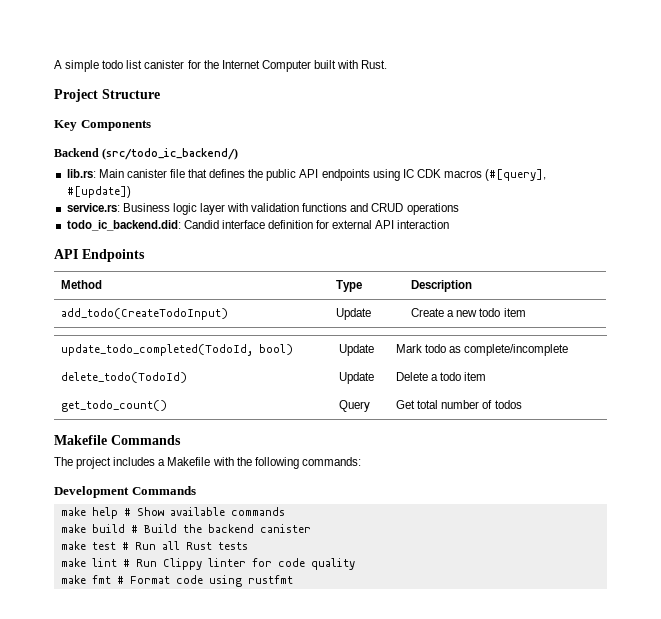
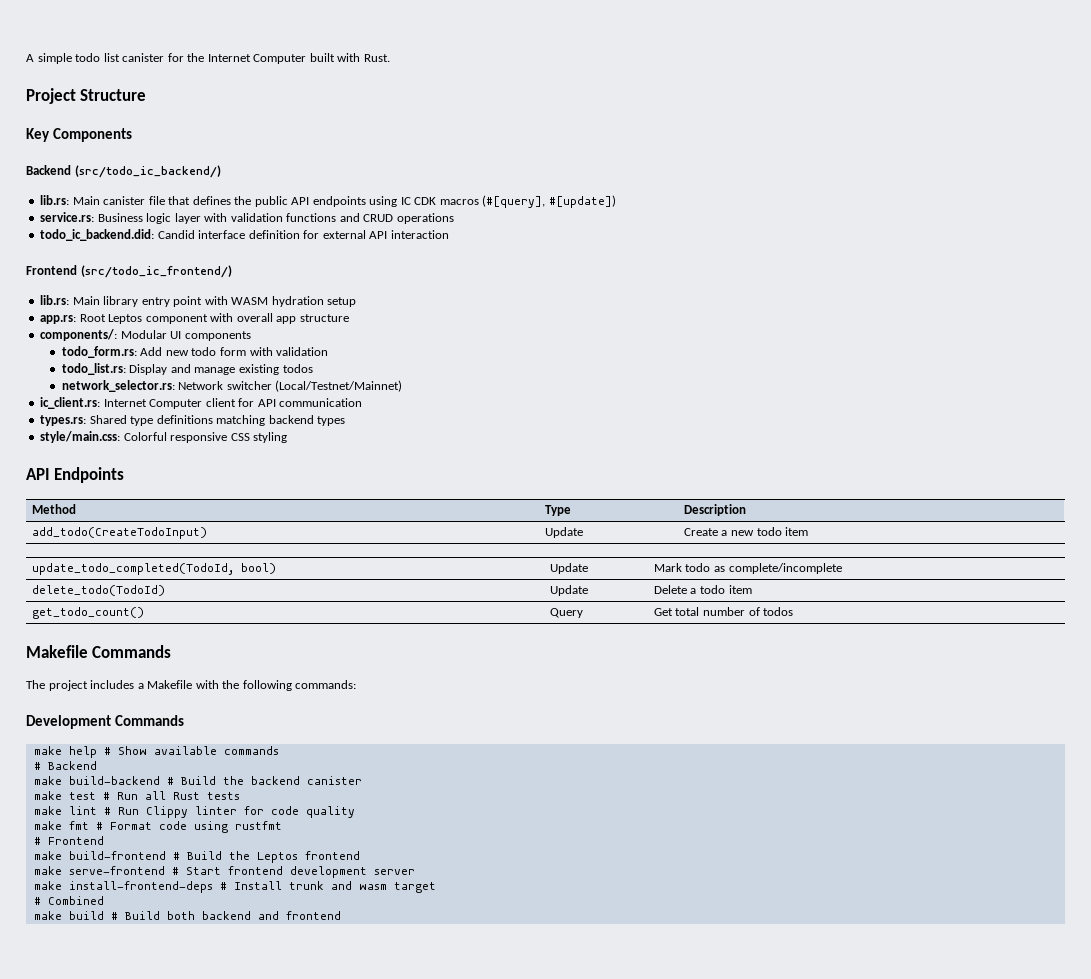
(450, 224) none -> [26,265,232,278] [40,295,357,307] [40,313,349,324] [40,329,251,341] [61,346,329,358] [61,363,313,375] [61,380,403,392] [40,397,363,409] [40,415,346,426] [40,431,288,443] // Frontend (src/todo_ic_frontend/) // lib.rs: Main library entry point with WASM hydration setup // app.rs: Root Leptos component with overall app structure // components/: Modular UI components // todo_form.rs: Add new todo form with validation // todo_list.rs: Display and manage existing todos // network_selector.rs: Network switcher (Local/Testnet/Mainnet) // ic_client.rs: Internet Computer client for API communication // types.rs: Shared type definitions matching backend types // style/main.css: Colorful responsive CSS styling
[60,524,125,533] // make build -> [33,761,97,770] [33,776,160,785] // # Backend // make build-backend
(293, 579) none -> [33,836,104,845] [33,851,360,863] [33,866,415,878] [33,881,436,893] [33,896,104,905] [33,911,341,920] // # Frontend // make build-frontend # Build the Leptos frontend // make serve-frontend # Start frontend development server // make install-frontend-deps # Install trunk and wasm target // # Combined // make build # Build both backend and frontend

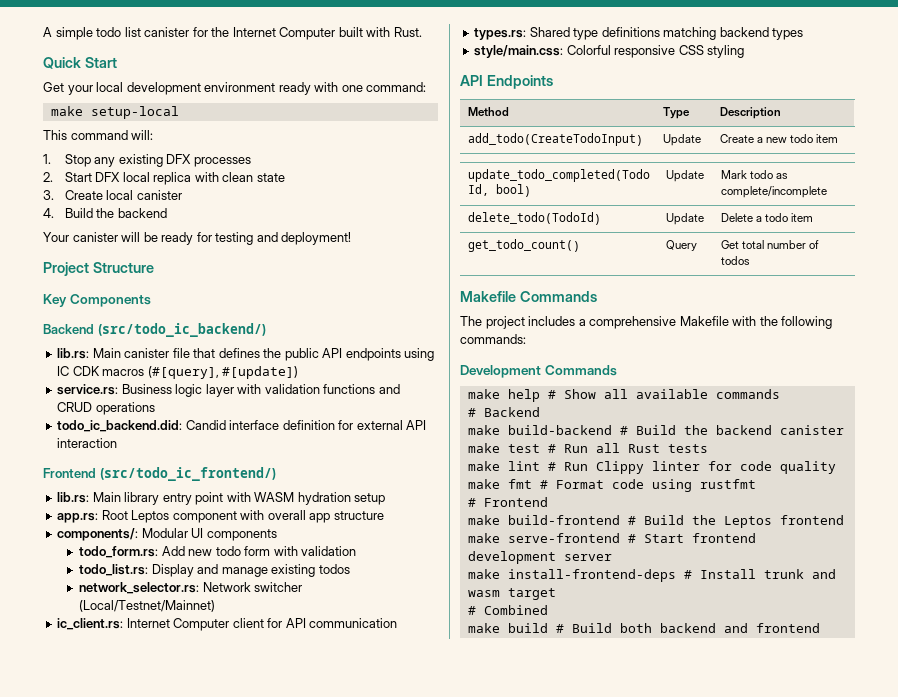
(390, 58) none -> [43,57,117,69] [43,82,427,95] [50,106,179,119] [43,130,154,140] [43,154,251,167] [43,172,285,185] [43,190,182,200] [43,208,167,218] [43,232,352,245] // Quick Start // Get your local development environment ready with one command: // make setup-local // This command will: // 1. Stop any existing DFX processes // 2. Start DFX local replica with clean state // 3. Create local canister // 4. Build the backend // Your canister will be ready for testing and deployment!
(144, 686) none -> [589,316,677,329] comprehensive
(147, 750) none -> [603,389,628,399] all

